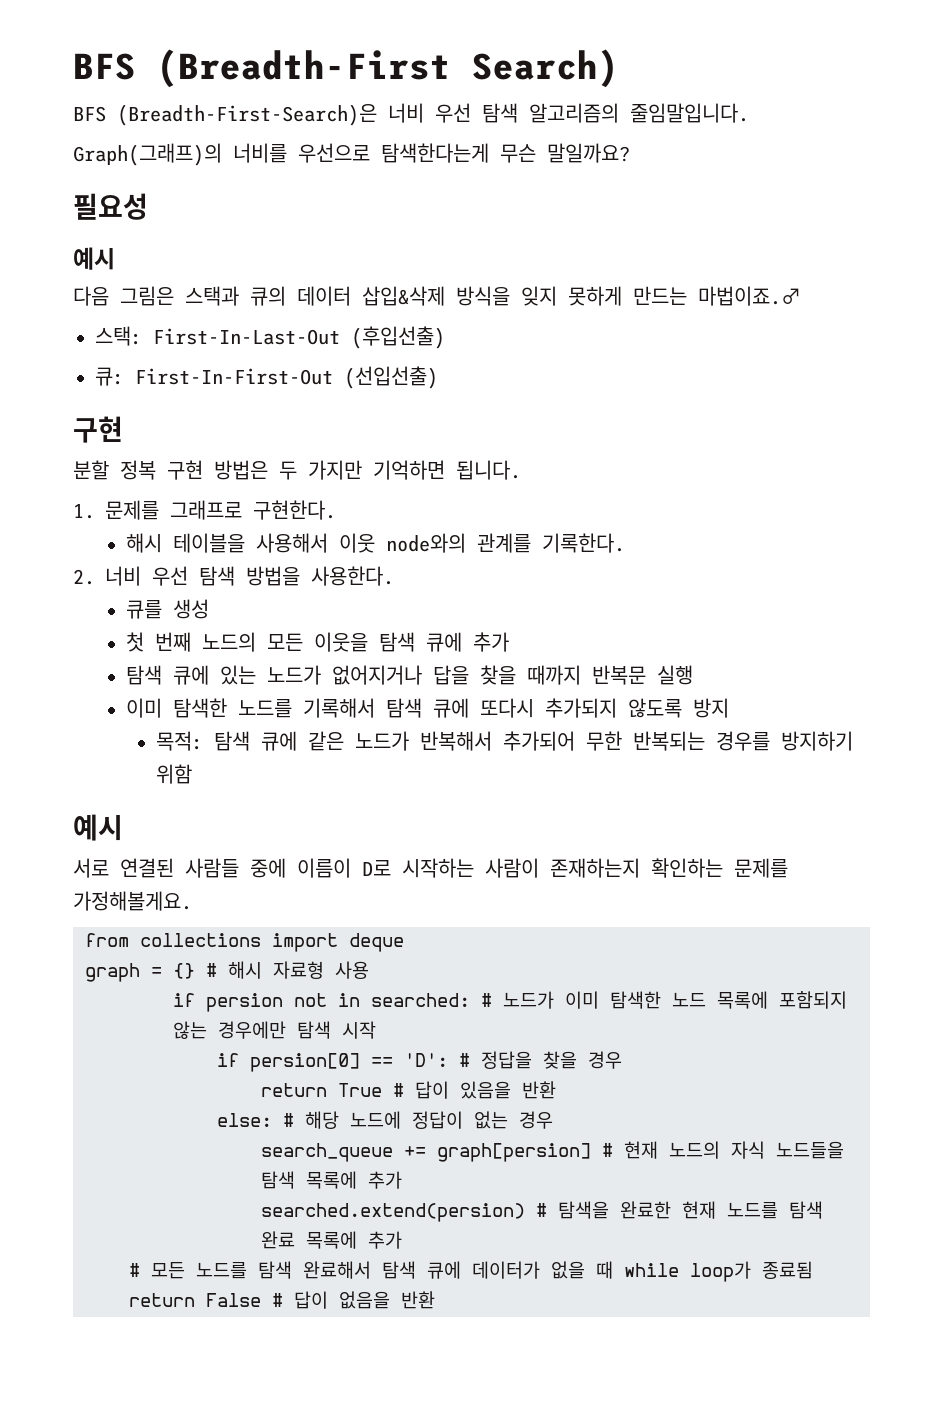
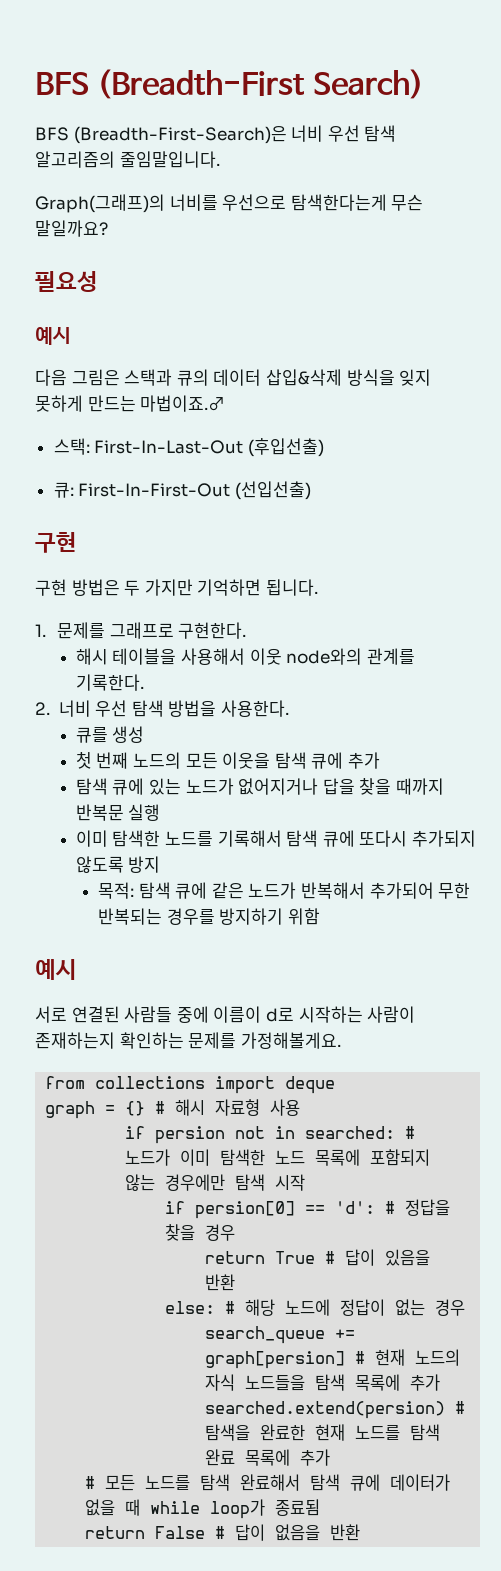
[73,460,156,480] 분할 정복 -> (77, 542) none
[362,860,391,876] D로 -> [265,1007,294,1022] d로
[404,1053,448,1067] 'D': -> [335,1201,376,1214] 'd':

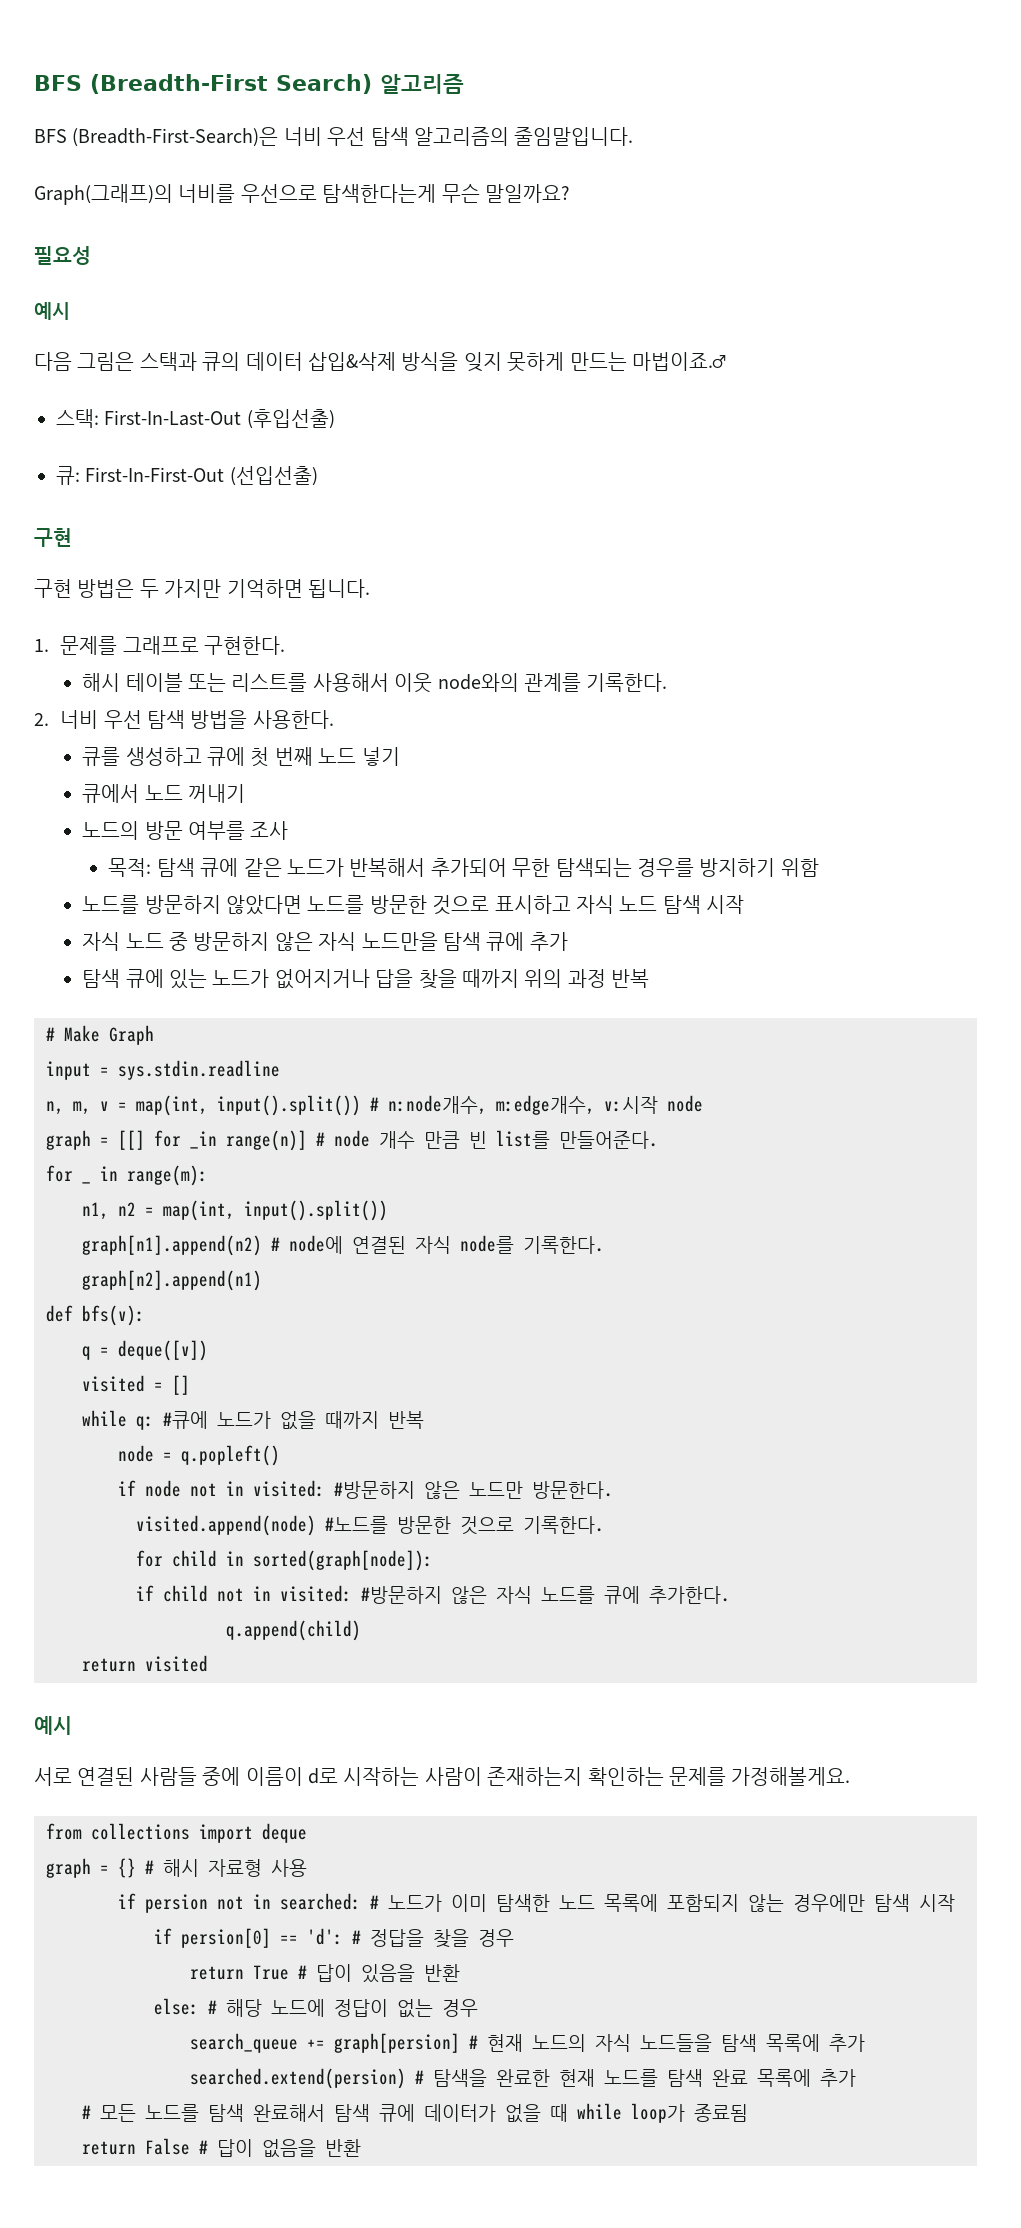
(424, 84) none -> [380,74,464,94] 알고리즘
[112,648,177,665] 테이블을 -> [125,673,308,692] 테이블 또는 리스트를
[112,726,145,743] [75,752,271,769] 생성 // 첫 번째 노드의 모든 이웃을 -> [125,747,400,767] [82,784,246,803] [82,821,289,840] [108,858,819,877] [82,895,745,915] [82,932,438,951] 생성하고 큐에 첫 번째 노드 넣기 // 큐에서 노드 꺼내기 // 노드의 방문 여부를 조사 // 목적: 탐색 큐에 같은 노드가 반복해서 추가되어 무한 탐색되는 경우를 방지하기 위함 // 노드를 방문하지 않았다면 노드를 방문한 것으로 표시하고 자식 노드 탐색 시작 // 자식 노드 중 방문하지 않은 자식 노드만을
[75,804,161,821] [75,830,477,847] [75,856,161,873] [98,882,471,899] [98,908,320,925] 반복문 실행 // 이미 탐색한 노드를 기록해서 탐색 큐에 또다시 추가되지 않도록 방지 // 목적: 탐색 큐에 같은 노드가 반복해서 추가되어 무한 반복되는 경우를 방지하기 위함 -> [524,969,650,988] [46,1025,154,1045] [46,1060,280,1080] [46,1095,703,1116] [46,1130,658,1151] [46,1165,91,1184] [100,1165,208,1186] [82,1200,388,1221] [82,1235,604,1256] [82,1270,262,1291] [46,1305,145,1326] [82,1340,208,1361] [82,1375,190,1395] [82,1410,424,1430] [118,1445,280,1466] [118,1480,613,1499] [136,1515,604,1536] [136,1550,433,1571] [136,1585,730,1604] [226,1620,361,1641] [82,1655,208,1672] 위의 과정 반복 // # Make Graph // input = sys.stdin.readline // n, m, v = map(int, input().split()) # n:node개수, m:edge개수, v:시작 node // graph = [[] for _in range(n)] # node 개수 만큼 빈 list를 만들어준다. // for _ in range(m): // n1, n2 = map(int, input().split()) // graph[n1].append(n2) # node에 연결된 자식 node를 기록한다. // graph[n2].append(n1) // def bfs(v): // q = deque([v]) // visited = [] // while q: #큐에 노드가 없을 때까지 반복 // node = q.popleft() // if node not in visited: #방문하지 않은 노드만 방문한다. // visited.append(node) #노드를 방문한 것으로 기록한다. // for child in sorted(graph[node]): // if child not in visited: #방문하지 않은 자식 노드를 큐에 추가한다. // q.append(child) // return visited

